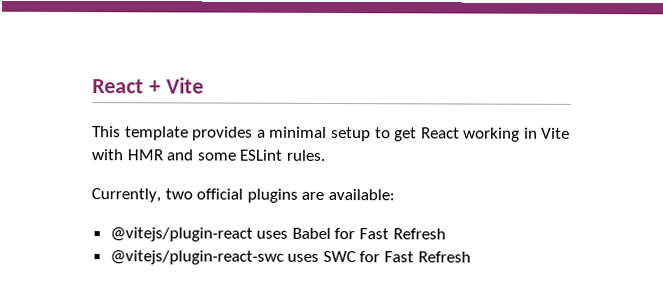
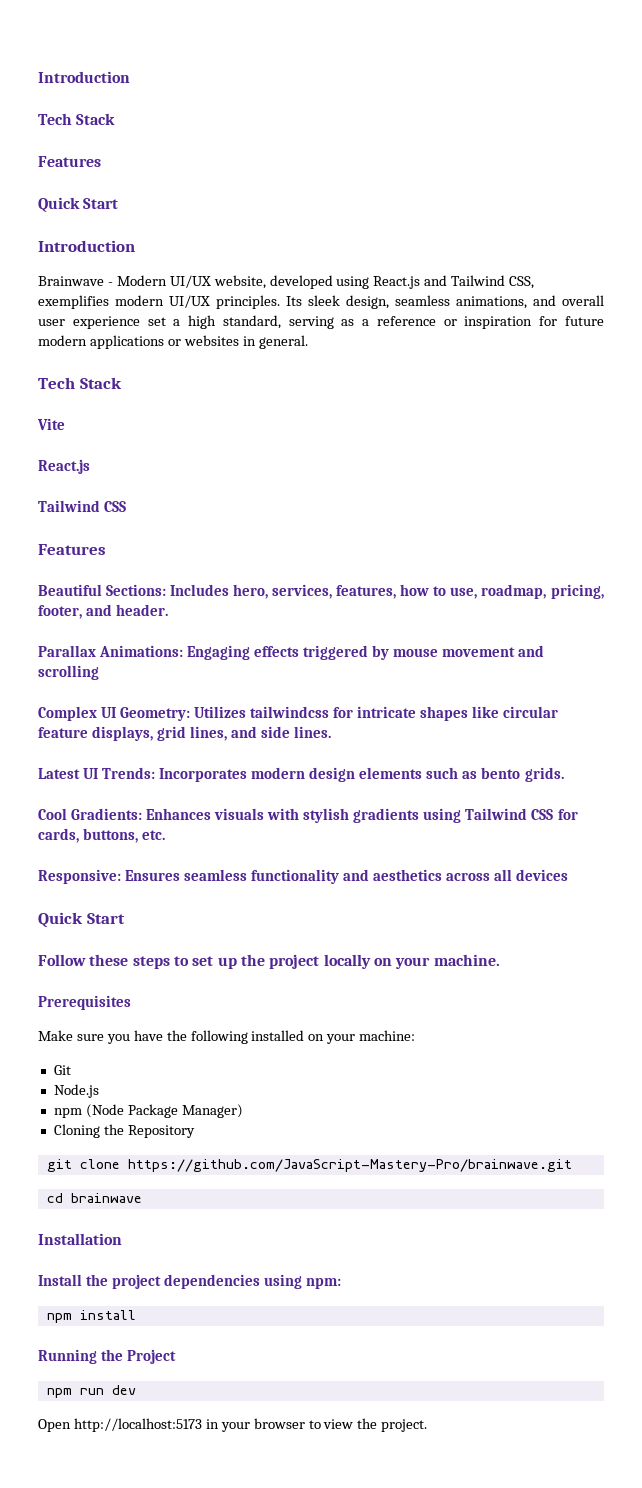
[92,77,204,94] [92,126,571,142] [91,149,326,161] [91,188,395,203] [109,227,446,242] [109,250,471,265] React + Vite // This template provides a minimal setup to get React working in Vite with HMR and some ESLint rules. // Currently, two official plugins are available: // @vitejs/plugin-react uses Babel for Fast Refresh // @vitejs/plugin-react-swc uses SWC for Fast Refresh -> [38,71,130,83] [38,113,116,125] [38,156,101,167] [38,197,119,212] [38,240,135,252] [38,275,535,289] [38,295,604,309] [38,315,604,329] [38,335,308,349] [38,377,122,389] [37,418,65,430] [38,459,90,474] [38,500,127,512] [38,544,106,555] [38,584,604,599] [38,604,169,619] [38,645,545,660] [38,665,99,680] [38,706,559,721] [38,726,332,741] [38,767,564,782] [38,808,578,823] [38,828,166,843] [38,869,569,884] [38,912,125,928] [38,954,500,969] [38,995,131,1010] [38,1030,416,1044] [53,1065,71,1075] [53,1084,99,1098] [53,1104,243,1118] [53,1124,195,1138] [46,1159,572,1172] [46,1193,142,1203] [38,1233,122,1245] [38,1274,342,1289] [46,1310,136,1323] [38,1349,177,1364] [46,1385,136,1398] [38,1418,428,1432] Introduction // Tech Stack // Features // Quick Start // Introduction // Brainwave - Modern UI/UX website, developed using React.js and Tailwind CSS, exemplifies modern UI/UX principles. Its sleek design, seamless animations, and overall user experience set a high standard, serving as a reference or inspiration for future modern applications or websites in general. // Tech Stack // Vite // React.js // Tailwind CSS // Features // Beautiful Sections: Includes hero, services, features, how to use, roadmap, pricing, footer, and header. // Parallax Animations: Engaging effects triggered by mouse movement and scrolling // Complex UI Geometry: Utilizes tailwindcss for intricate shapes like circular feature displays, grid lines, and side lines. // Latest UI Trends: Incorporates modern design elements such as bento grids. // Cool Gradients: Enhances visuals with stylish gradients using Tailwind CSS for cards, buttons, etc. // Responsive: Ensures seamless functionality and aesthetics across all devices // Quick Start // Follow these steps to set up the project locally on your machine. // Prerequisites // Make sure you have the following installed on your machine: // Git // Node.js // npm (Node Package Manager) // Cloning the Repository // git clone https://github.com/JavaScript-Mastery-Pro/brainwave.git // cd brainwave // Installation // Install the project dependencies using npm: // npm install // Running the Project // npm run dev // Open http://localhost:5173 in your browser to view the project.

